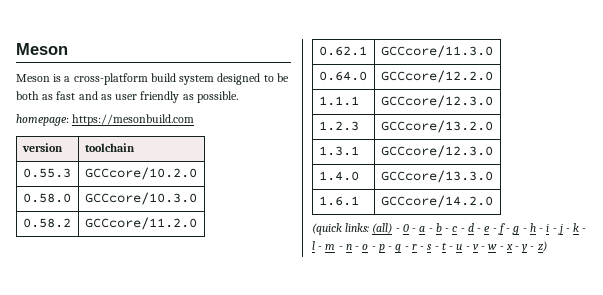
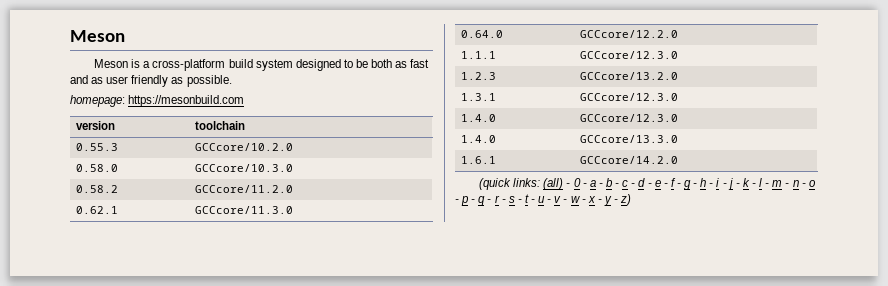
(493, 151) none -> [460,114,496,122] [579,114,678,122] // 1.4.0 | GCCcore/12.3.0

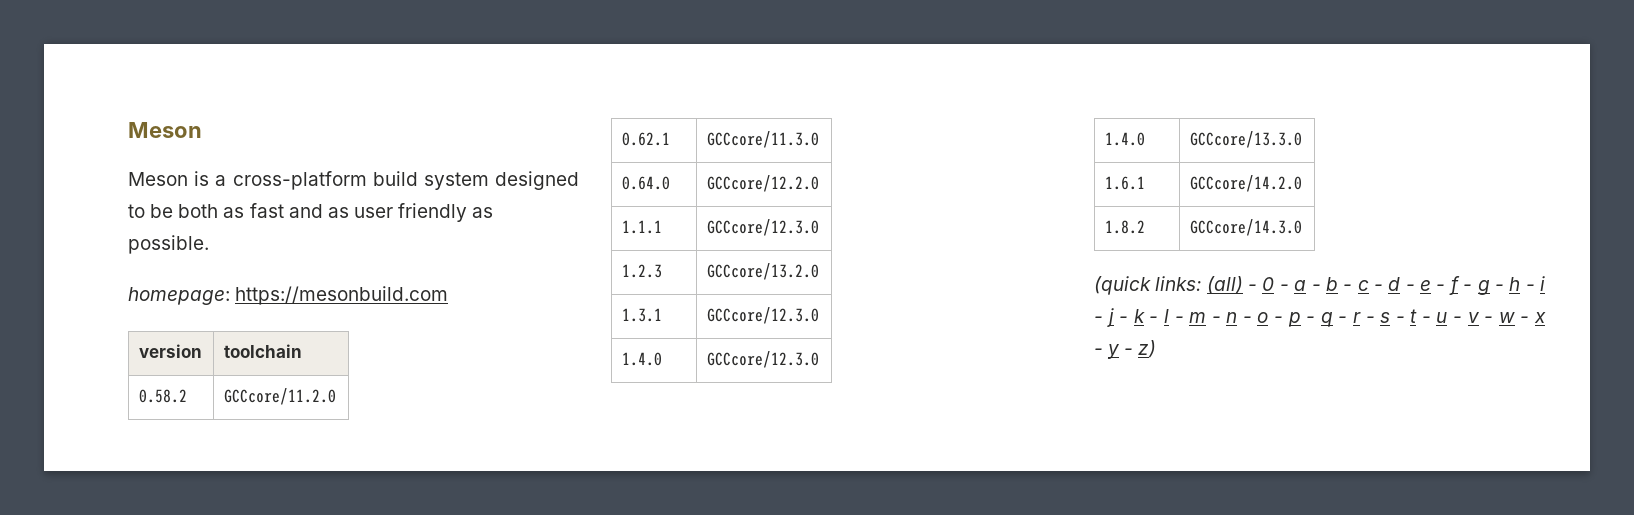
[75,143,118,151] [194,143,293,151] [75,164,118,172] [194,164,293,172] // 0.55.3 | GCCcore/10.2.0 // 0.58.0 | GCCcore/10.3.0 -> (302, 351) none
(678, 160) none -> [1104,220,1145,234] [1189,219,1302,236] // 1.8.2 | GCCcore/14.3.0

